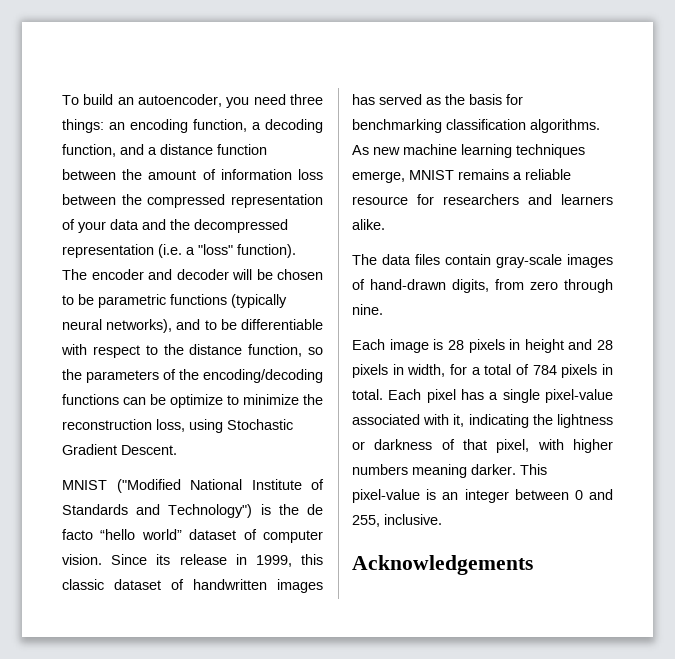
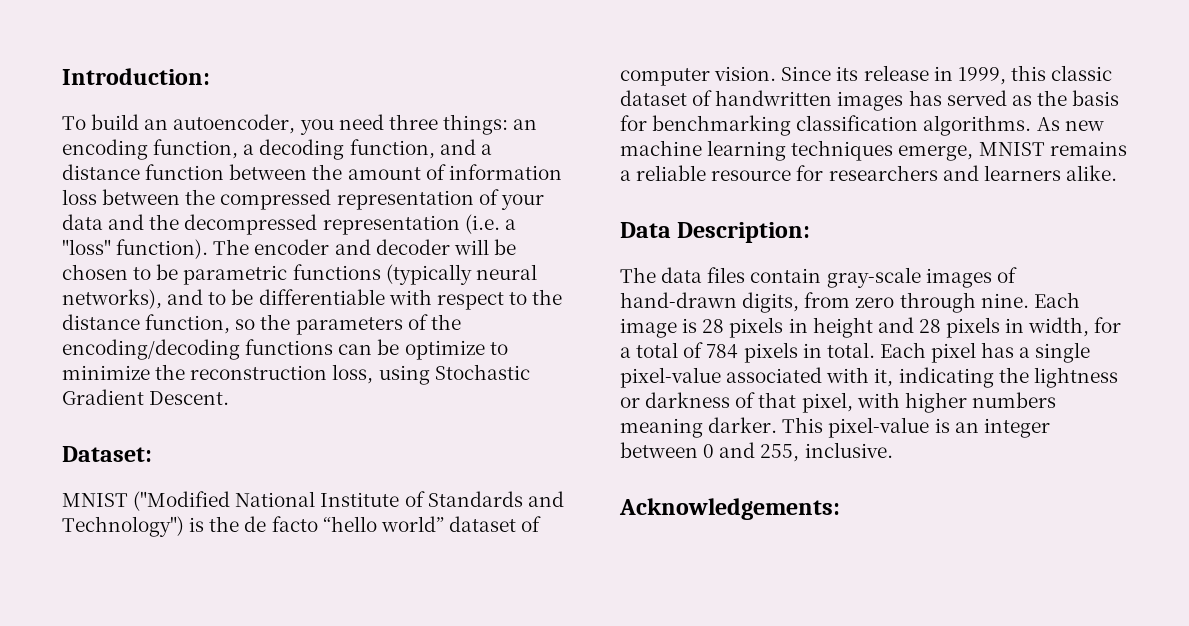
(62, 100) none -> [62,68,210,85] Introduction: //
(177, 450) none -> [62,446,152,462] // Dataset:
(385, 224) none -> [620,222,811,243] // Data Description:
(383, 309) // -> (1029, 300) none
[352,555,533,575] Acknowledgements -> [619,498,840,520] Acknowledgements:

